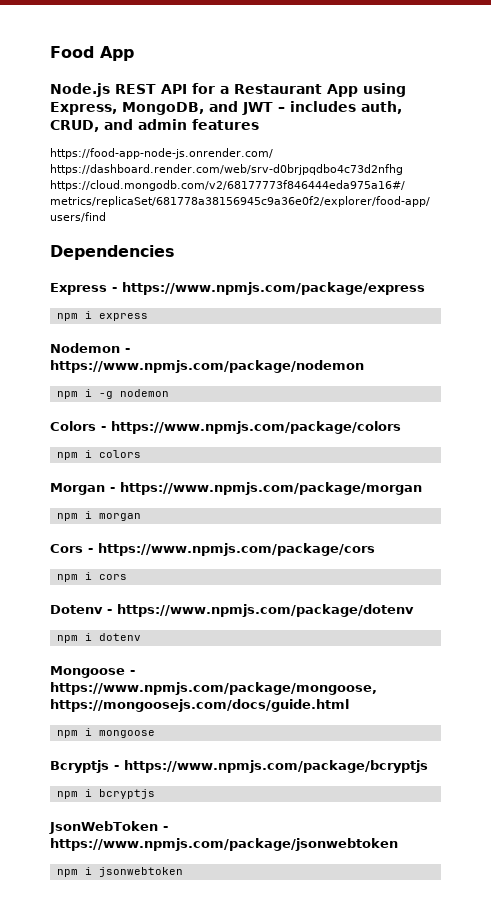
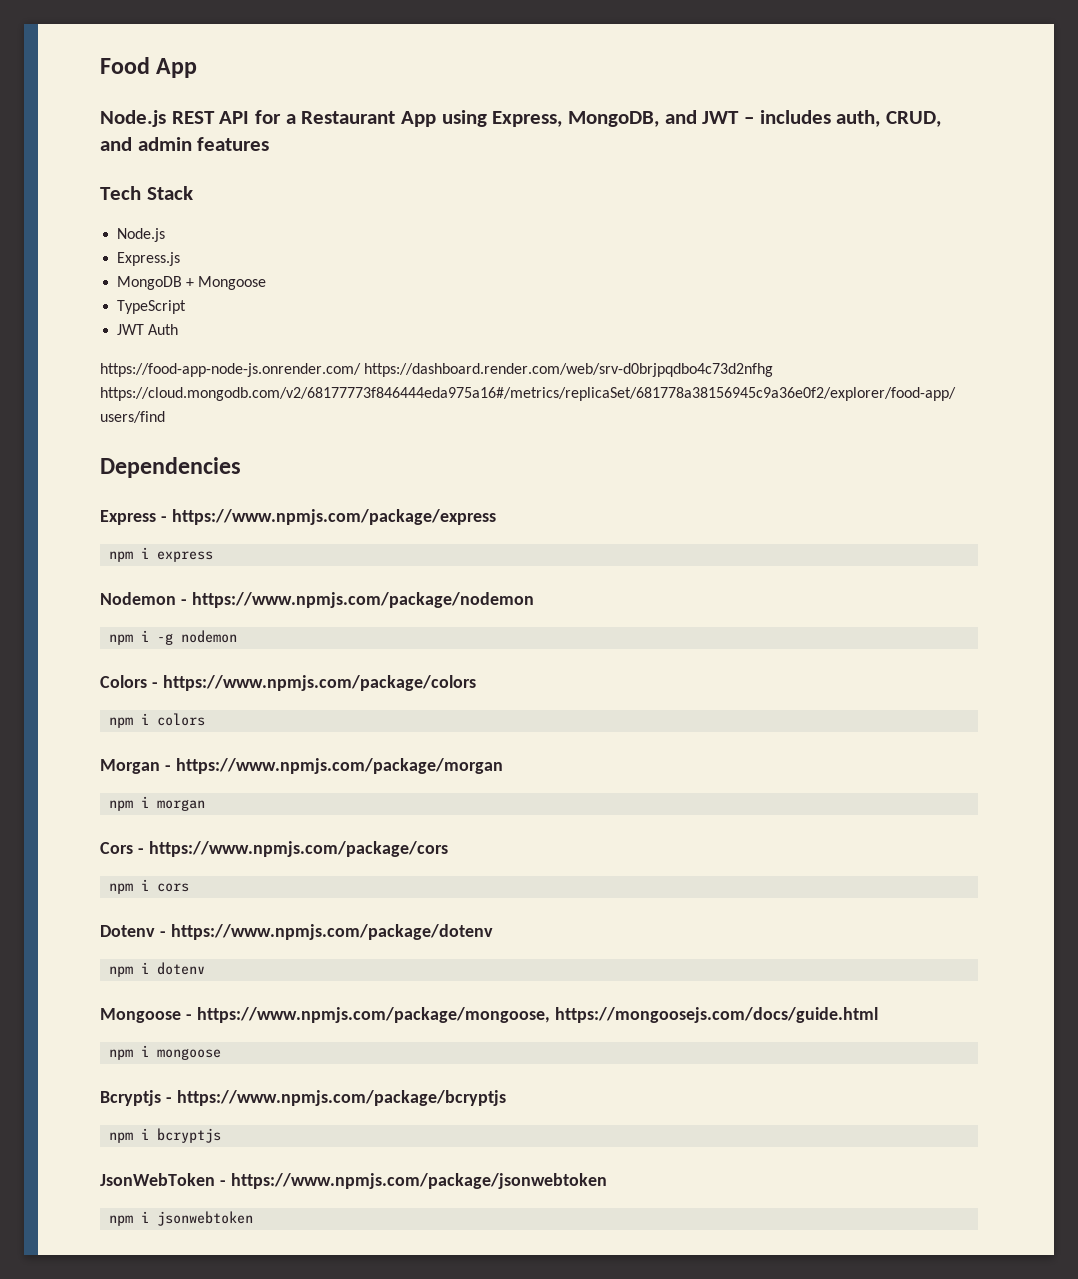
(259, 124) none -> [100,186,193,200] [117,228,166,242] [117,252,181,266] [117,276,267,290] [117,300,187,314] [117,324,179,335] // Tech Stack // Node.js // Express.js // MongoDB + Mongoose // TypeScript // JWT Auth

